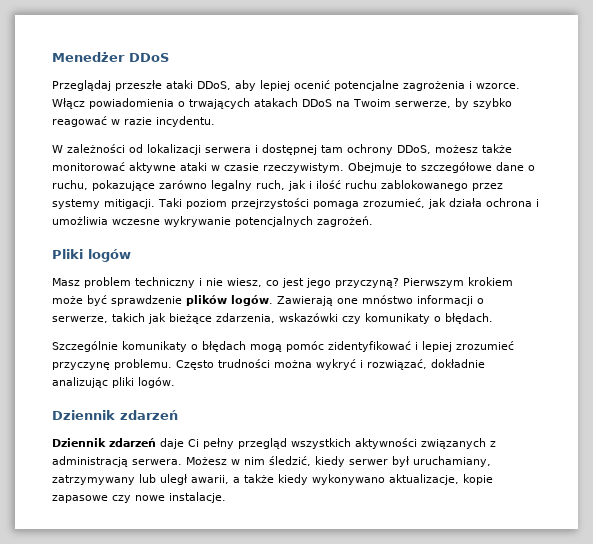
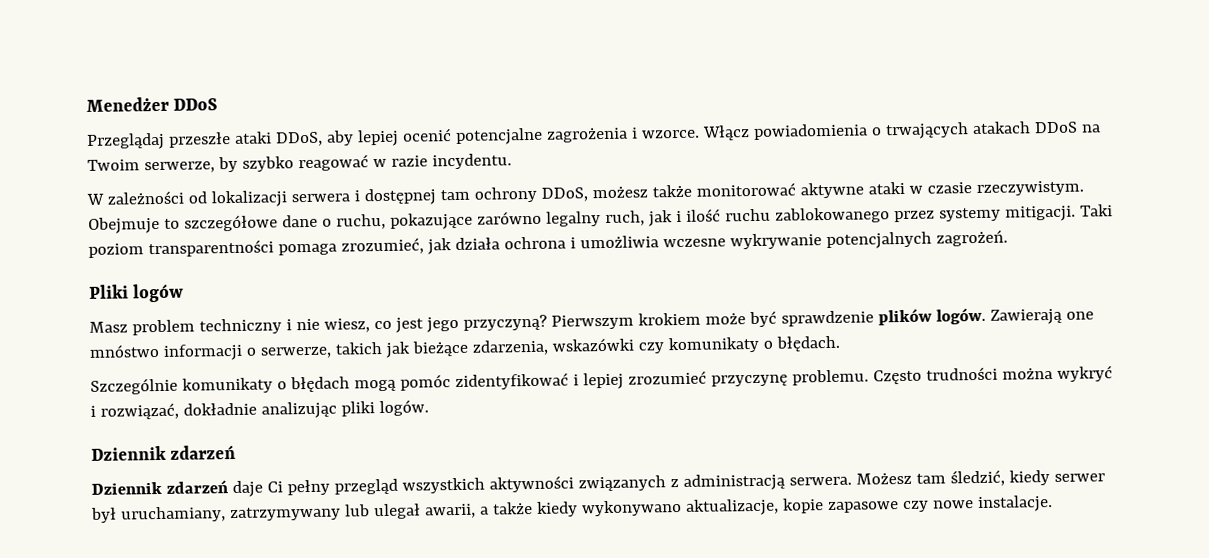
[230,198,309,209] przejrzystości -> [147,239,274,258] transparentności
[231,457,265,465] w nim -> [915,473,946,484] tam
[160,474,188,485] uległ -> [373,503,421,520] ulegał

